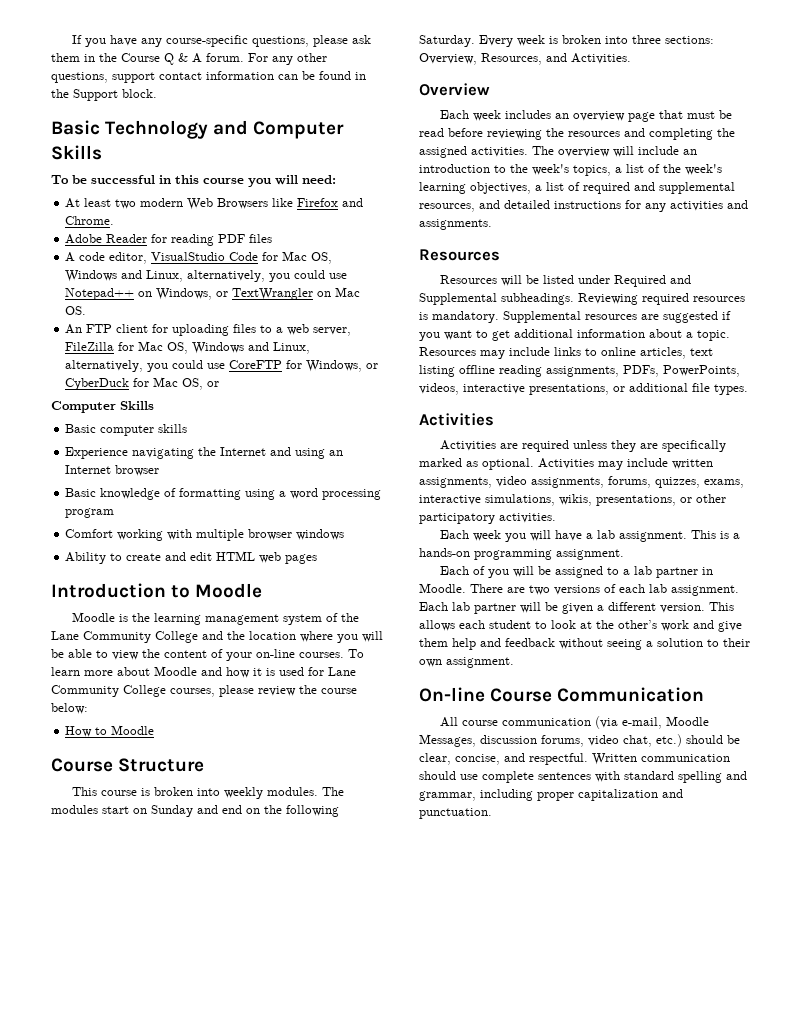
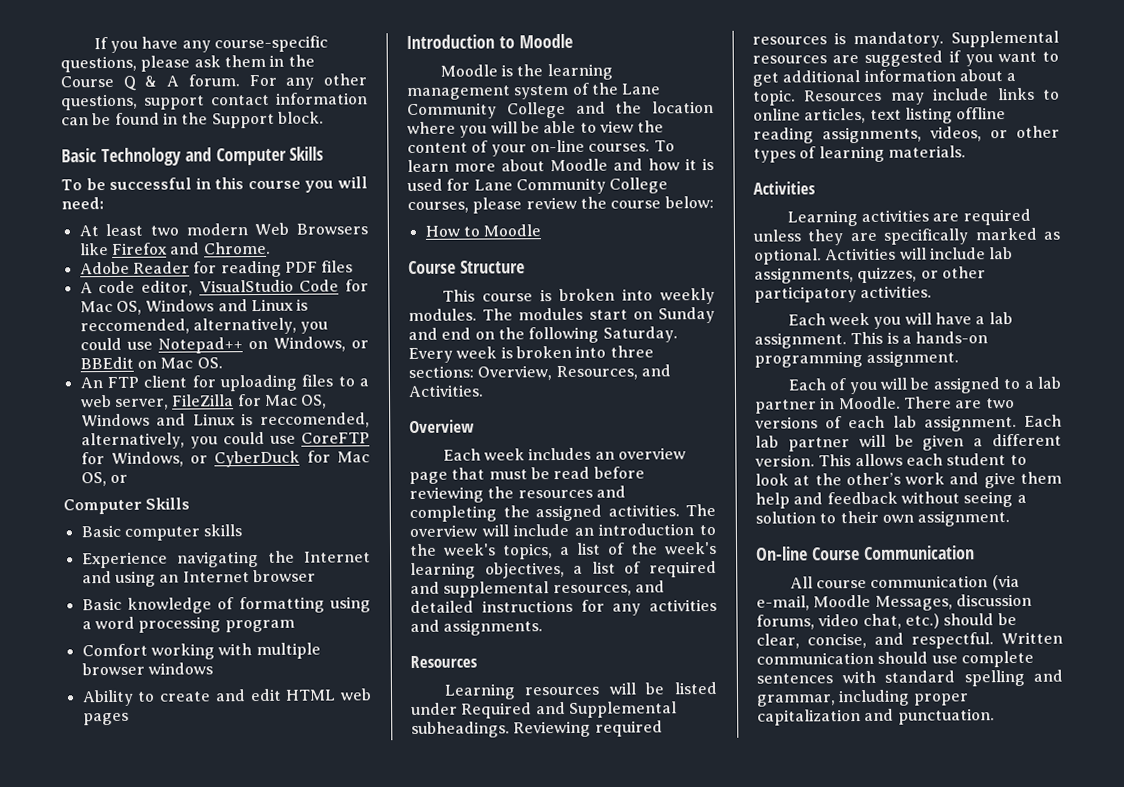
[146,270,184,282] Linux, -> [250,298,309,312] [79,318,190,335] Linux is reccomended,
[232,288,314,300] TextWrangler -> [79,356,134,370] BBEdit
[273,342,311,354] Linux, -> [192,412,370,429] Linux is reccomended,
[439,275,497,284] Resources -> [443,683,600,700] Learning resources
[623,365,740,377] [419,383,748,395] PDFs, PowerPoints, videos, interactive presentations, or additional file types. -> [930,125,1060,142] [753,145,966,163] videos, or other types of learning materials.
[439,440,496,451] Activities -> [786,209,929,227] Learning activities
[598,458,713,470] [419,476,744,488] [419,494,676,506] may include written assignments, video assignments, forums, quizzes, exams, interactive simulations, wikis, presentations, -> [899,247,1014,260] [754,266,918,284] will include lab assignments, quizzes,

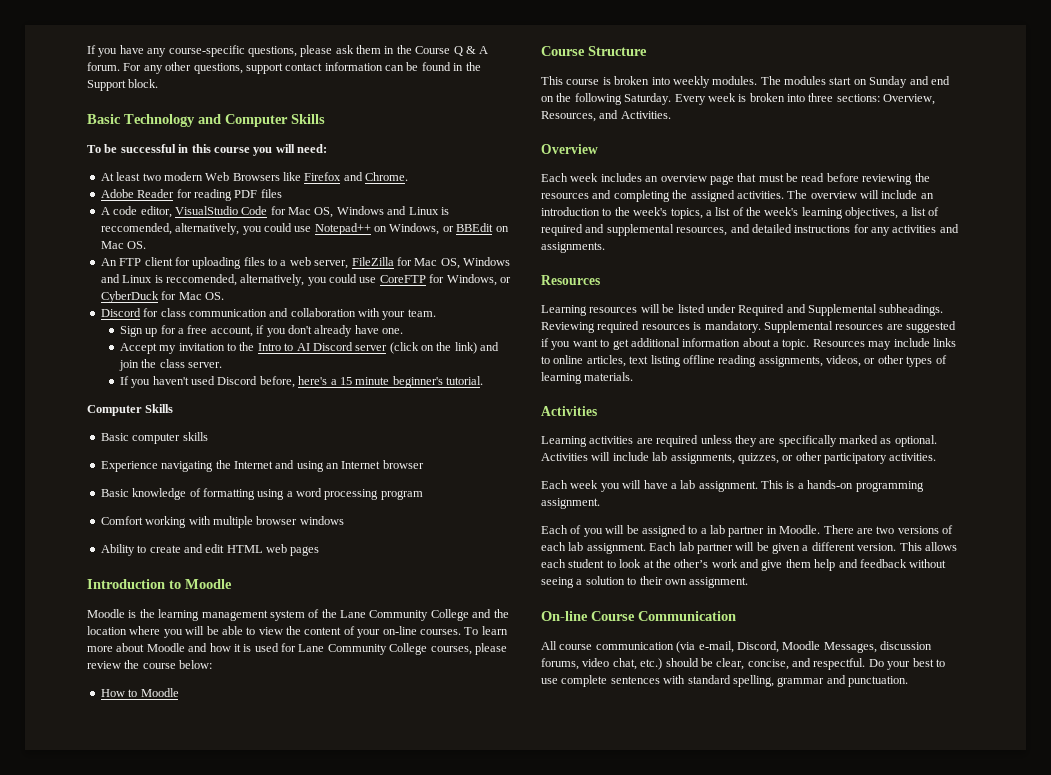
[80,472,128,487] OS, or -> [204,292,224,300] [100,308,436,320] [119,325,404,337] [119,342,500,354] [118,359,223,371] [119,376,484,388] OS. // Discord for class communication and collaboration with your team. // Sign up for a free account, if you don't already have one. // Accept my invitation to the Intro to AI Discord server (click on the link) and join the class server. // If you haven't used Discord before, here's a 15 minute beginner's tutorial.
(810, 603) none -> [736,641,779,653] Discord,
[1001,631,1063,645] [756,651,929,665] Written communication should -> [868,658,945,670] Do your best to
[963,669,1063,687] [757,689,969,707] [757,709,861,726] spelling and grammar, including proper capitalization -> [732,675,825,687] spelling, grammar

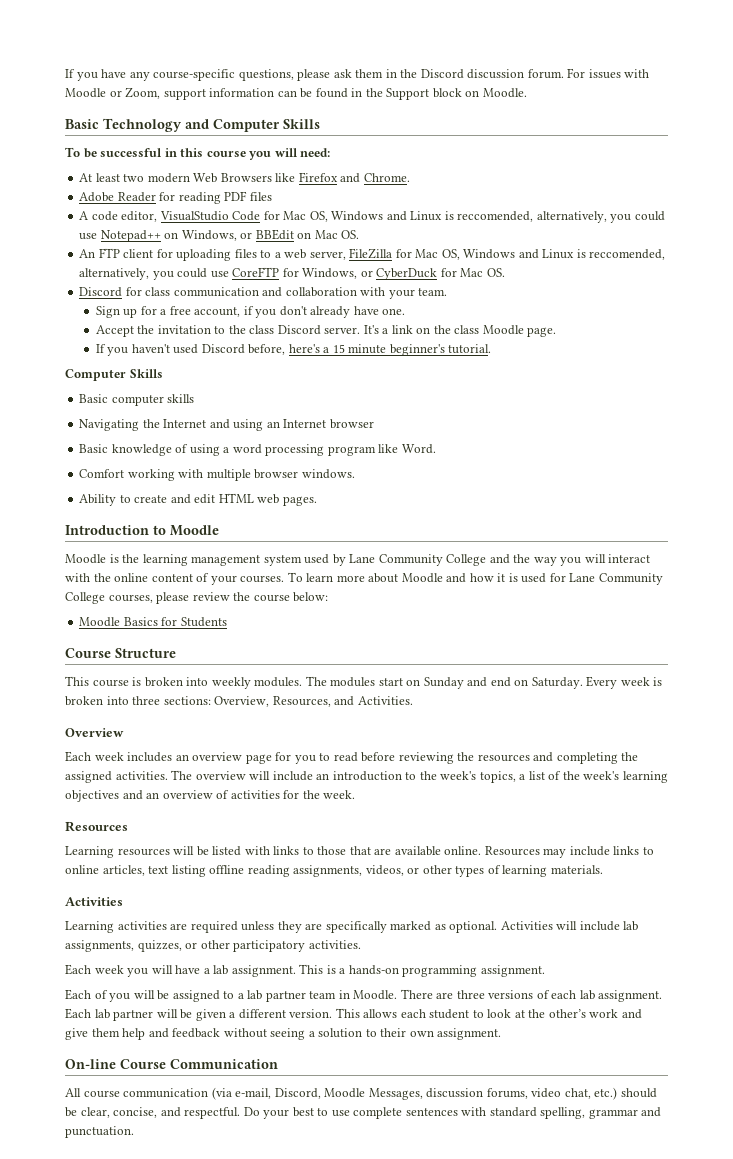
[415,46,489,56] [87,62,323,74] Course Q & A forum. For any other questions, support contact -> [420,68,650,79] [65,87,206,100] Discord discussion forum. For issues with Moodle or Zoom, support
[128,79,159,88] block. -> [432,88,527,98] block on Moodle.
[159,345,177,354] my -> [137,325,155,334] the
[257,342,500,354] [118,359,223,371] Intro to AI Discord server (click on the link) and join the class server. -> [249,325,557,337] class Discord server. It's a link on the class Moodle page.
[100,461,214,472] Experience navigating -> [79,419,140,431] Navigating
[202,488,255,500] formatting -> (189, 448) none
(423, 495) none -> [378,444,436,454] like Word.
[299,516,344,525] windows -> [301,469,355,479] windows.
[290,546,320,556] pages -> [282,496,317,506] pages.
[308,609,337,618] of the -> [304,554,346,566] used by
[87,626,301,638] location where you will be able to view the -> [533,554,651,566] [65,573,149,582] way you will interact with the online
[382,626,417,635] on-line -> (237, 580) none
[100,688,179,697] How to Moodle -> [79,617,227,627] Moodle Basics for Students
[556,93,622,105] the following -> (529, 682) none
[737,173,798,182] that must be -> [275,752,331,764] for you to
[845,207,940,219] [541,224,959,236] [541,242,605,253] objectives, a list of required and supplemental resources, and detailed instructions for any activities and assignments. -> [65,790,356,802] objectives and an overview of activities for the week.
[706,304,944,316] [541,321,956,333] [541,338,810,350] under Required and Supplemental subheadings. Reviewing required resources is mandatory. Supplemental resources are suggested if you want to get additional information about a topic. -> [244,846,482,856] with links to those that are available online.
(765, 531) none -> [309,991,337,999] team
[876,526,895,534] two -> [456,990,485,999] three

